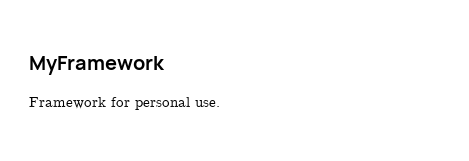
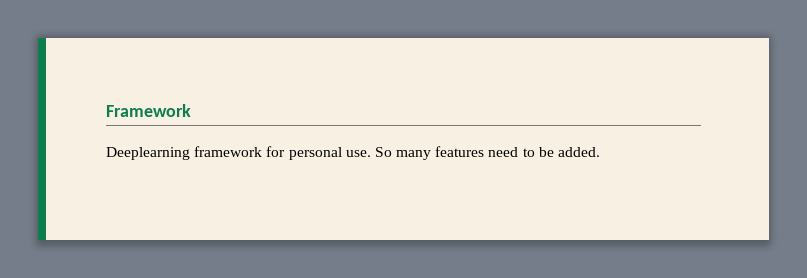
[29,56,165,75] [29,97,220,110] MyFramework // Framework for personal use. -> [106,104,191,117] [106,146,601,160] Framework // Deeplearning framework for personal use. So many features need to be added.

